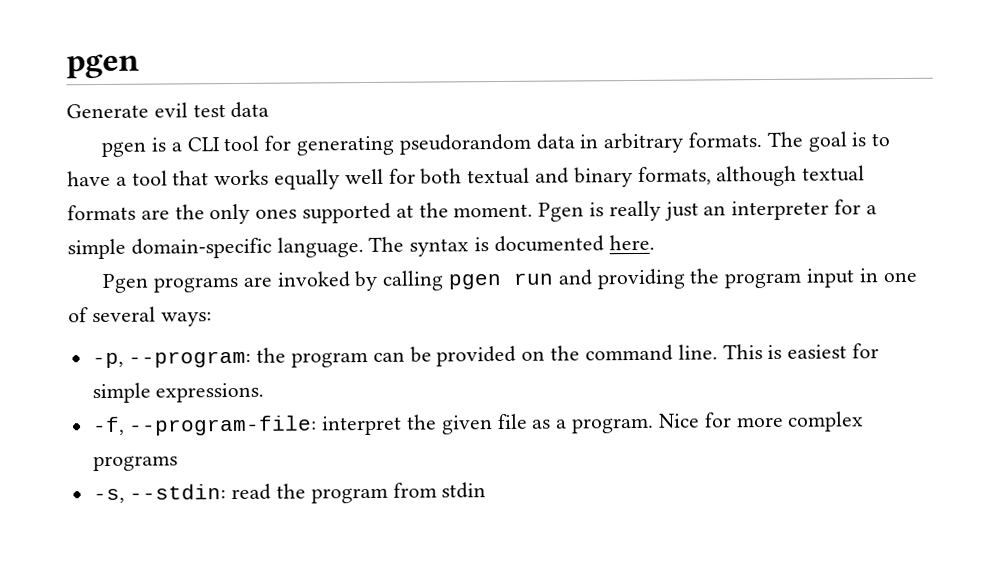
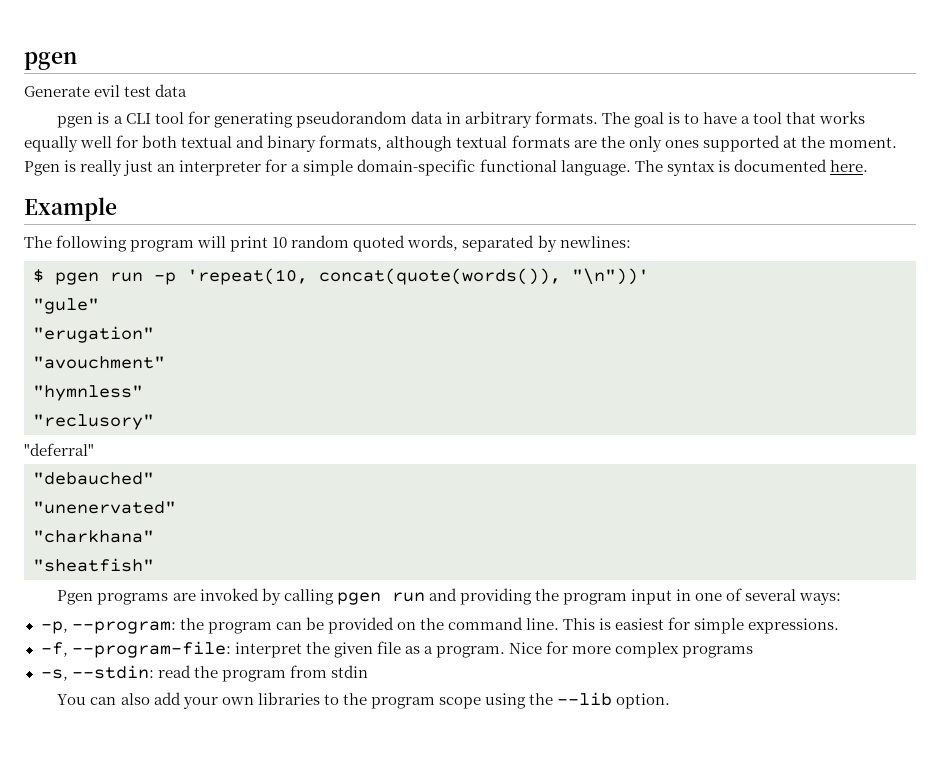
(272, 248) none -> [479,159,557,172] functional
(655, 242) none -> [24,197,117,221] [24,235,631,252] [33,268,649,285] [33,298,99,314] [33,326,154,343] [33,356,165,369] [33,385,143,401] [33,414,154,430] [24,443,94,456] [33,472,154,485] [33,501,176,514] [33,530,154,543] [33,558,154,572] // Example // The following program will print 10 random quoted words, separated by newlines: // $ pgen run -p 'repeat(10, concat(quote(words()), "\n"))' // "gule" // "erugation" // "avouchment" // "hymnless" // "reclusory" // "deferral" // "debauched" // "unenervated" // "charkhana" // "sheatfish"
(487, 490) none -> [57,692,671,709] // You can also add your own libraries to the program scope using the --lib option.

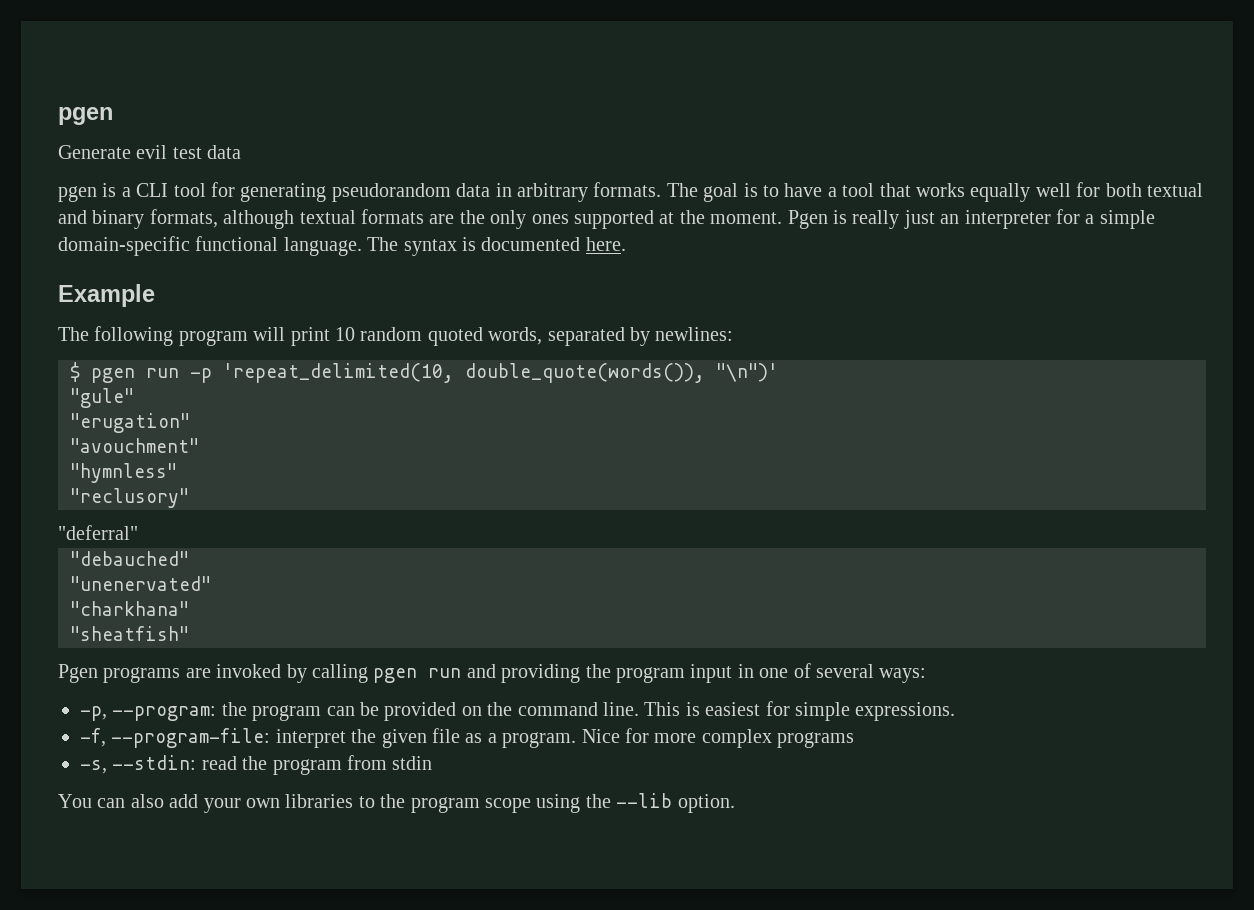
[187,268,649,285] 'repeat(10, concat(quote(words()), "\n"))' -> [223,363,778,383] 'repeat_delimited(10, double_quote(words()), "\n")'

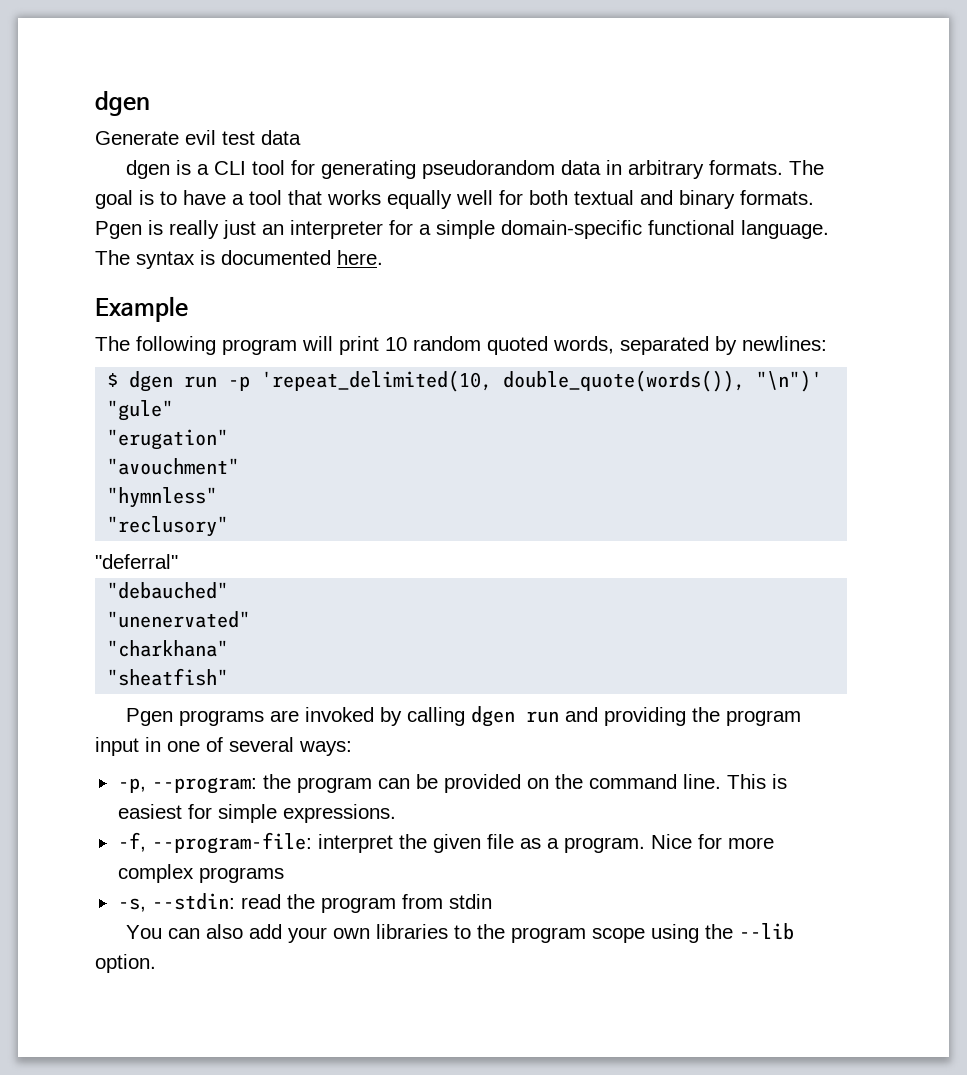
[58,107,113,125] pgen -> [95,91,150,116] dgen
[58,186,97,202] pgen -> [126,160,171,179] dgen
[149,209,783,229] formats, although textual formats are the only ones supported at the moment. -> [740,190,814,205] formats.
[91,368,135,383] pgen -> [129,371,174,392] dgen
[373,668,418,683] pgen -> [471,706,516,727] dgen

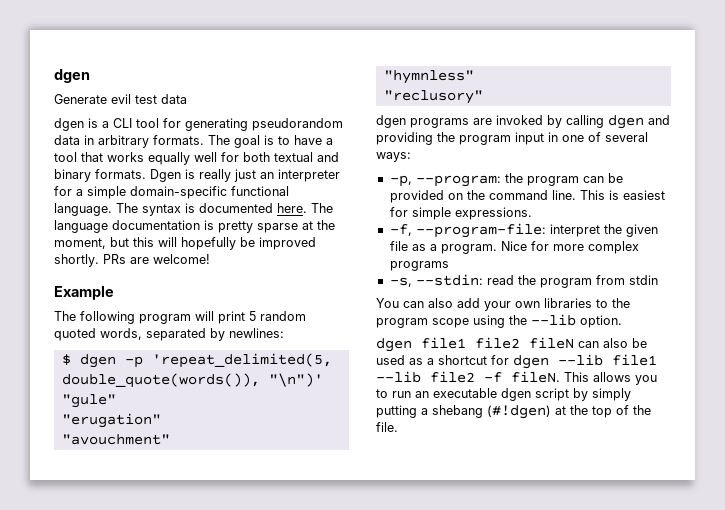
[95,221,142,239] Pgen -> [150,169,181,182] Dgen
(383, 257) none -> [311,203,333,213] [54,220,335,233] [54,237,316,250] [54,254,210,267] The language documentation is pretty sparse at the moment, but this will hopefully be improved shortly. PRs are welcome!
[385,337,407,351] 10 -> [249,311,256,321] 5
[184,370,493,392] run -p 'repeat_delimited(10, -> [124,353,332,368] -p 'repeat_delimited(5,
[95,554,178,569] [107,582,229,599] [107,611,251,628] [107,640,229,657] [107,668,229,686] [126,708,174,726] "deferral" // "debauched" // "unenervated" // "charkhana" // "sheatfish" // Pgen -> [376,115,406,128] dgen
[526,711,560,723] run -> (644, 122) none
(156, 963) none -> [376,337,647,352] [376,354,657,369] [376,371,657,385] [376,388,631,401] [376,405,651,419] [376,422,398,432] // dgen file1 file2 fileN can also be used as a shortcut for dgen --lib file1 --lib file2 -f fileN. This allows you to run an executable dgen script by simply putting a shebang (#!dgen) at the top of the file.

